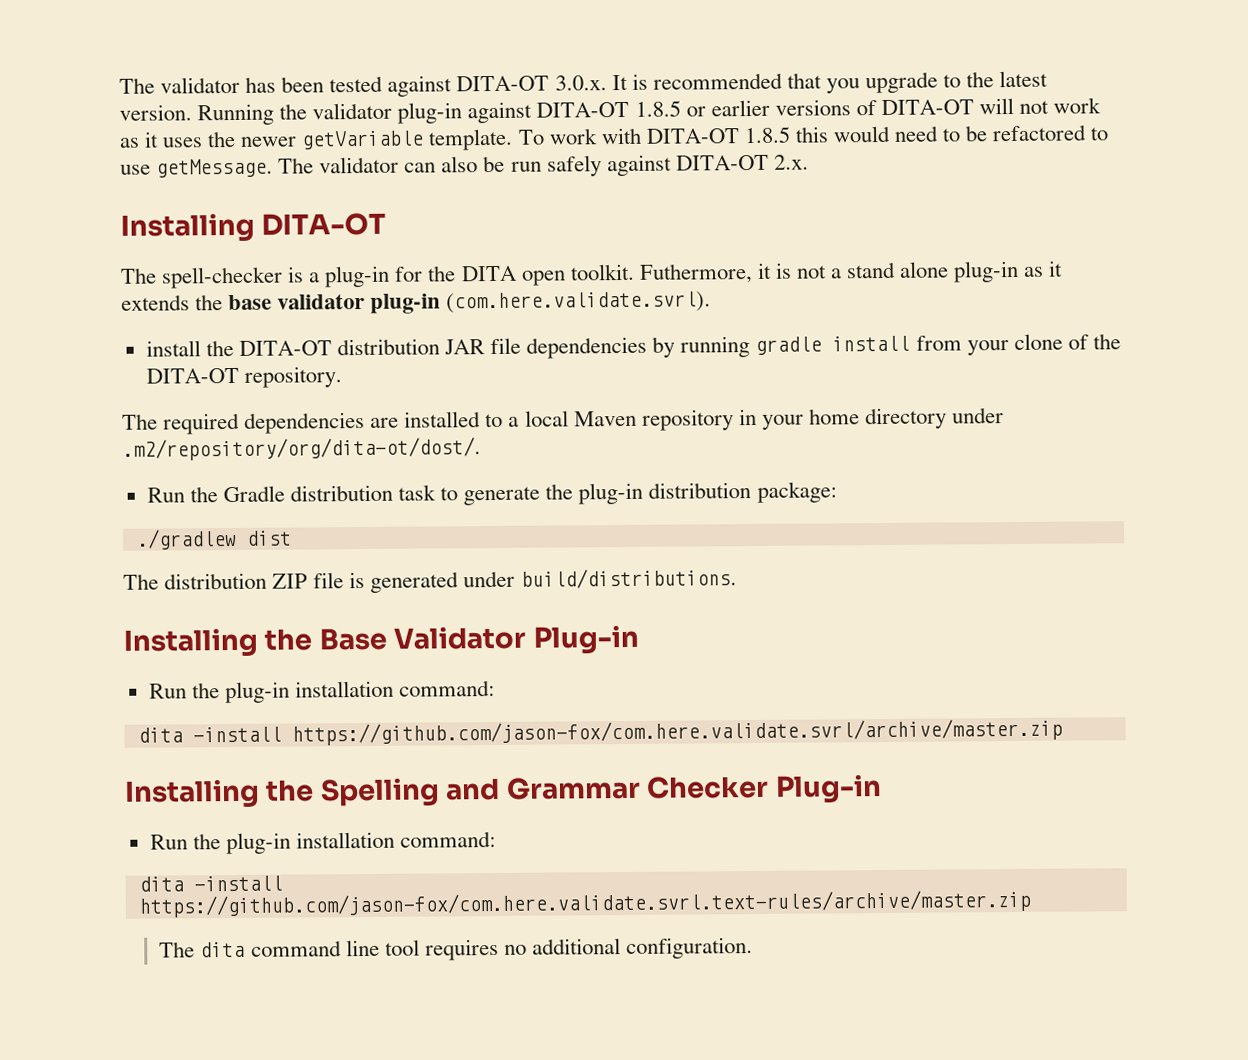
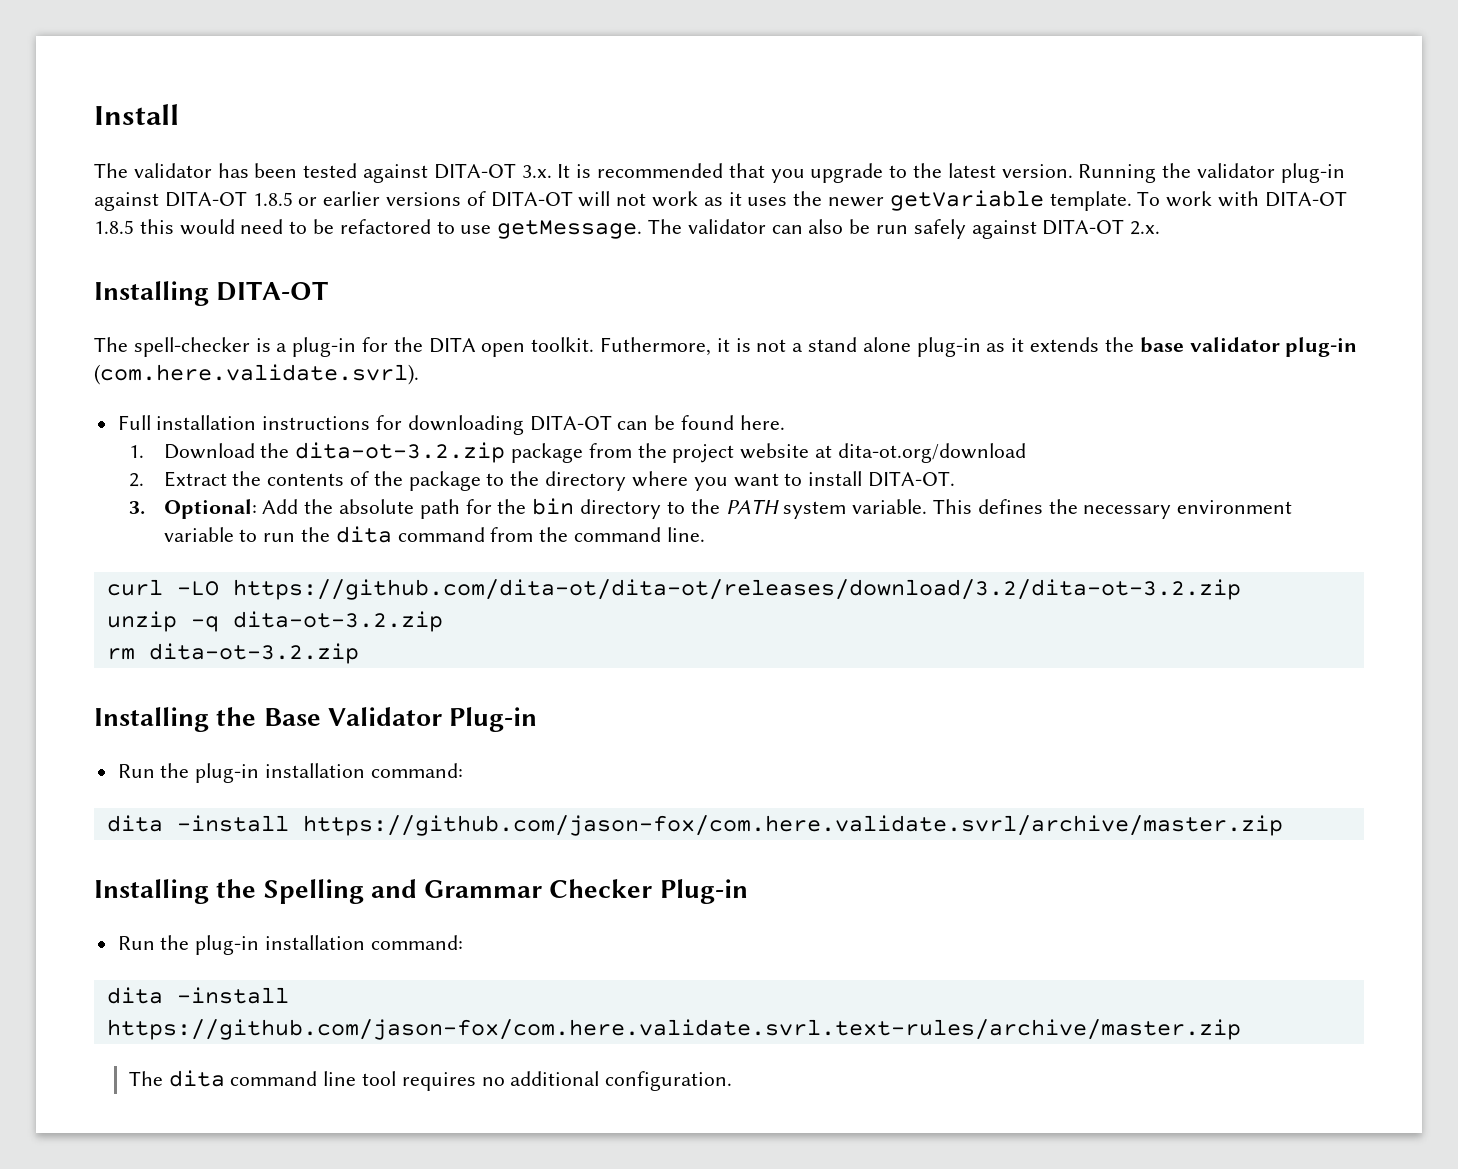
(119, 85) none -> [94,104,179,125] Install //
[554,75,607,91] 3.0.x. -> [521,165,552,178] 3.x.
[145,333,1121,359] [145,366,342,388] [122,407,1005,435] [122,437,481,461] [146,481,837,506] [135,528,292,550] [123,568,737,593] install the DITA-OT distribution JAR file dependencies by running gradle install from your clone of the DITA-OT repository. // The required dependencies are installed to a local Maven repository in your home directory under .m2/repository/org/dita-ot/dost/. // Run the Gradle distribution task to generate the plug-in distribution package: // ./gradlew dist // The distribution ZIP file is generated under build/distributions. -> [117,415,785,435] [128,442,1026,463] [128,471,955,491] [128,498,1293,519] [163,526,705,543] [106,579,1241,600] [106,611,443,632] [106,643,359,664] Full installation instructions for downloading DITA-OT can be found here. // 1. Download the dita-ot-3.2.zip package from the project website at dita-ot.org/download // 2. Extract the contents of the package to the directory where you want to install DITA-OT. // 3. Optional: Add the absolute path for the bin directory to the PATH system variable. This defines the necessary environment variable to run the dita command from the command line. // curl -LO https://github.com/dita-ot/dita-ot/releases/download/3.2/dita-ot-3.2.zip // unzip -q dita-ot-3.2.zip // rm dita-ot-3.2.zip

